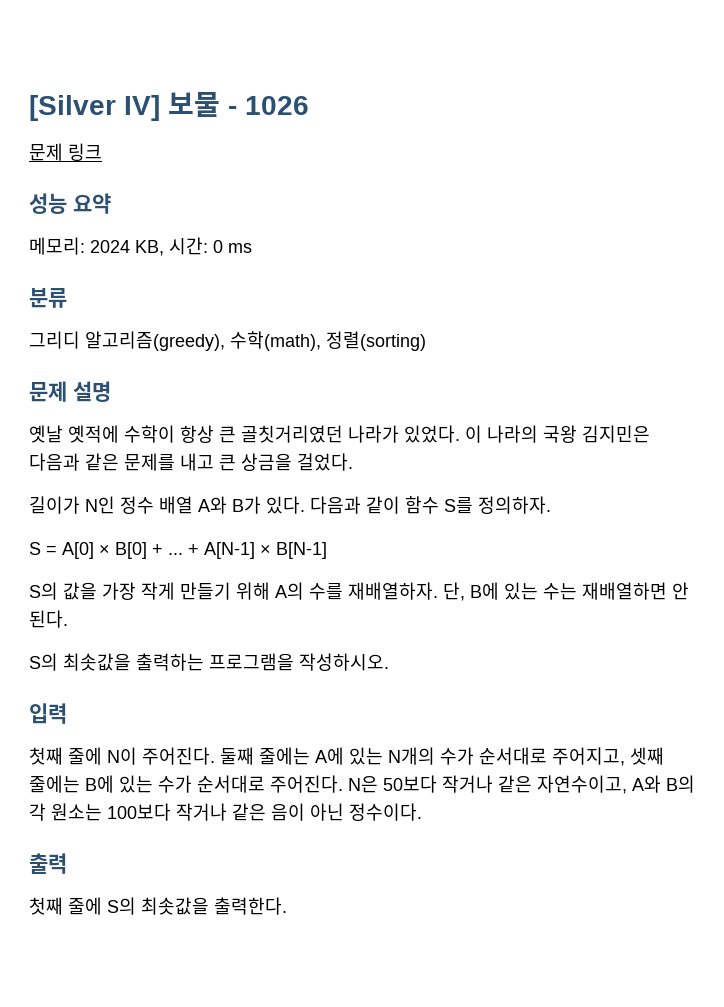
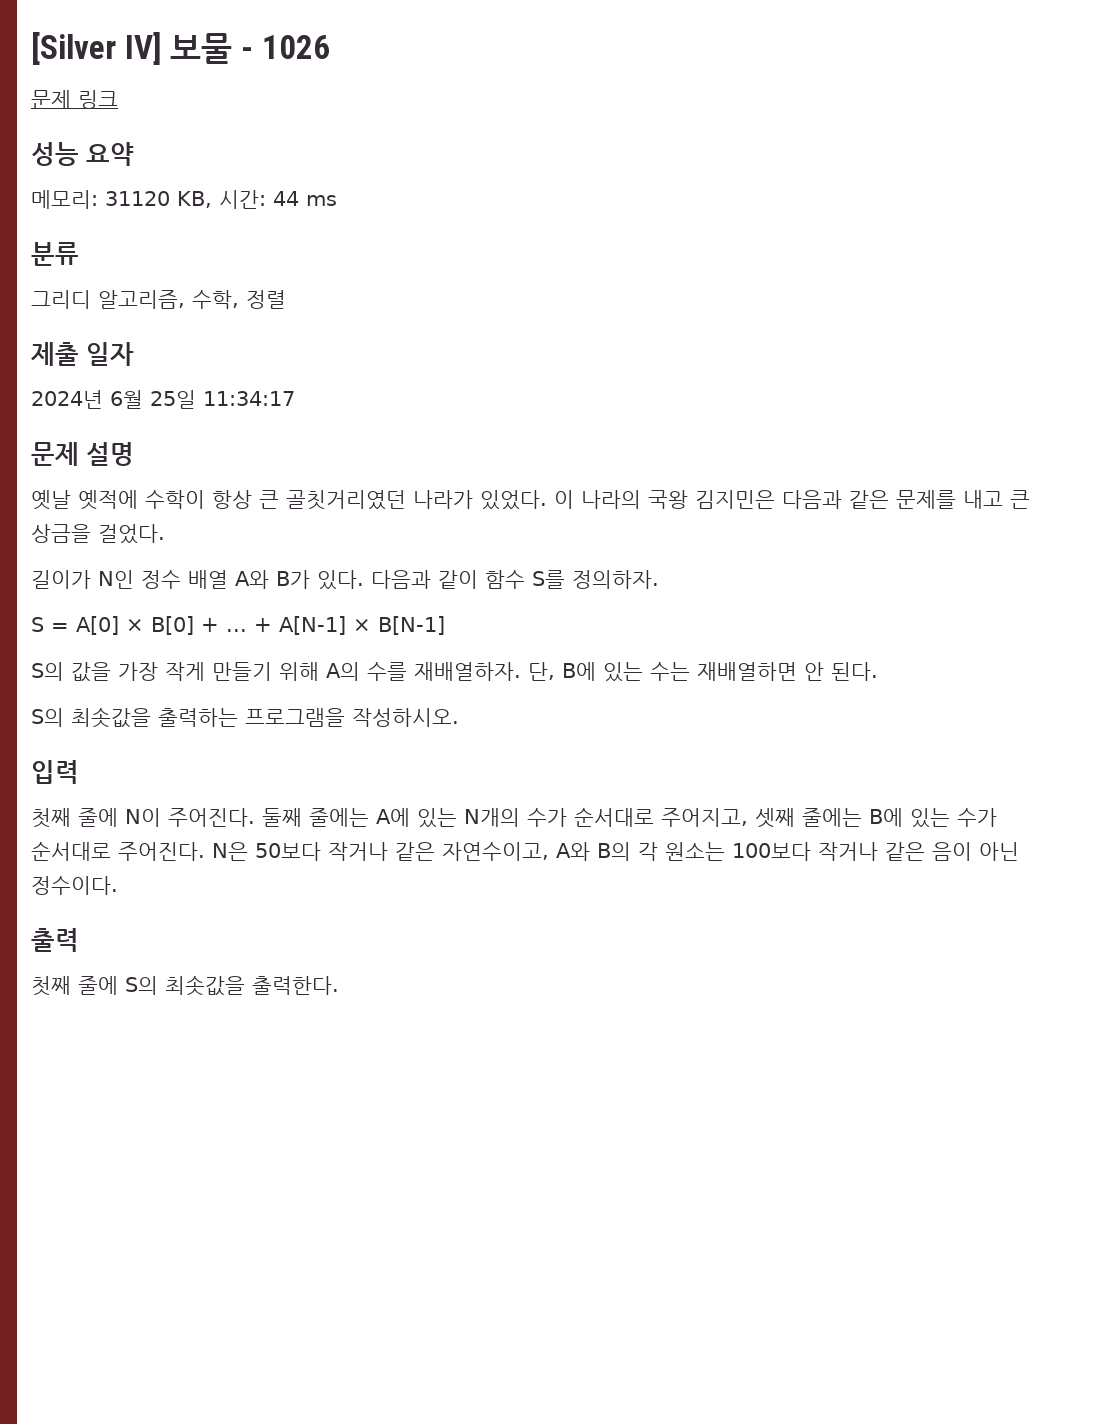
[90,240,130,253] 2024 -> [105,191,170,206] 31120
[213,240,223,253] 0 -> [273,191,299,206] 44
[85,331,426,351] 알고리즘(greedy), 수학(math), 정렬(sorting) -> [98,290,286,309] [31,342,134,366] [31,390,295,409] 알고리즘, 수학, 정렬 // 제출 일자 // 2024년 6월 25일 11:34:17

